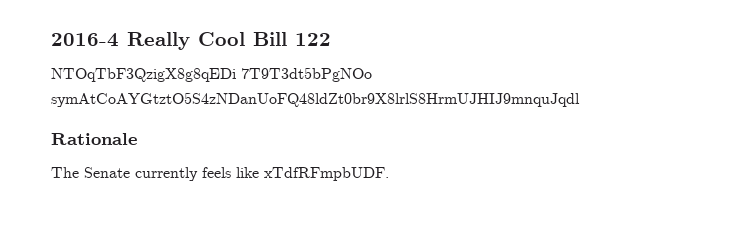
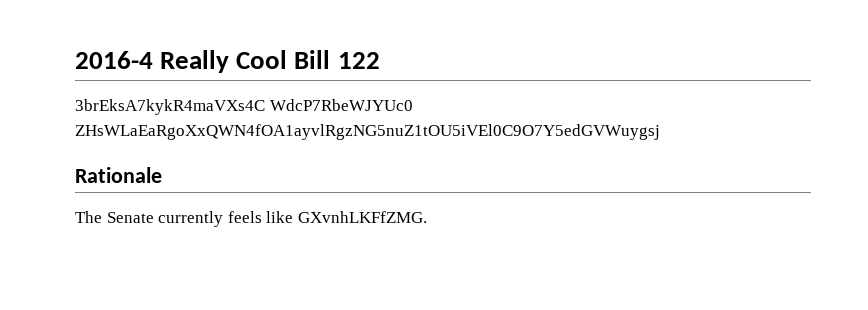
[51,67,372,82] [51,92,580,107] NTOqTbF3QzigX8g8qEDi 7T9T3dt5bPgNOo symAtCoAYGtztO5S4zNDanUoFQ48ldZt0br9X8lrlS8HrmUJHIJ9mnquJqdl -> [75,99,413,115] [75,124,660,140] 3brEksA7kykR4maVXs4C WdcP7RbeWJYUc0 ZHsWLaEaRgoXxQWN4fOA1ayvlRgzNG5nuZ1tOU5iVEl0C9O7Y5edGVWuygsj
[264,167,389,181] xTdfRFmpbUDF. -> [297,211,427,223] GXvnhLKFfZMG.

